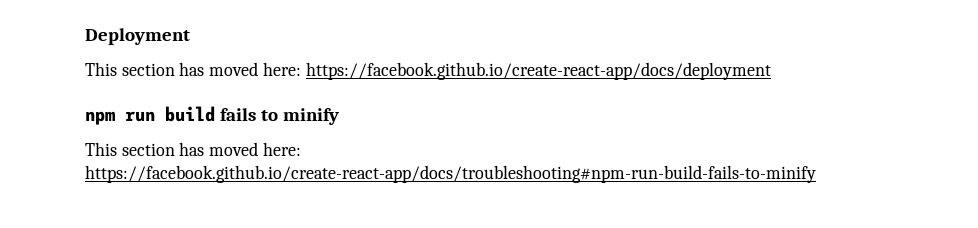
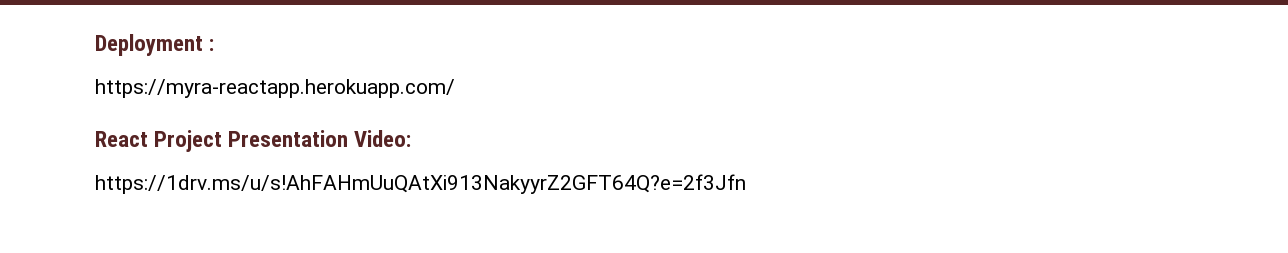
[85,62,771,80] [85,106,339,125] [85,142,301,156] [85,165,816,183] // This section has moved here: https://facebook.github.io/create-react-app/docs/deployment // npm run build fails to minify // This section has moved here: https://facebook.github.io/create-react-app/docs/troubleshooting#npm-run-build-fails-to-minify -> [209,39,215,51] [95,79,455,98] [95,130,412,152] [95,174,746,194] : // https://myra-reactapp.herokuapp.com/ // React Project Presentation Video: // https://1drv.ms/u/s!AhFAHmUuQAtXi913NakyyrZ2GFT64Q?e=2f3Jfn

